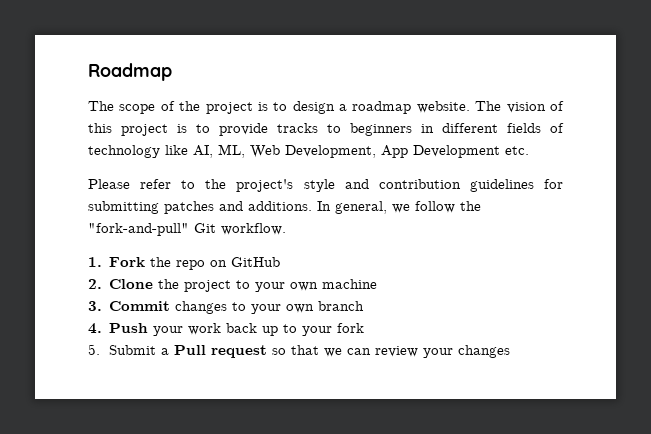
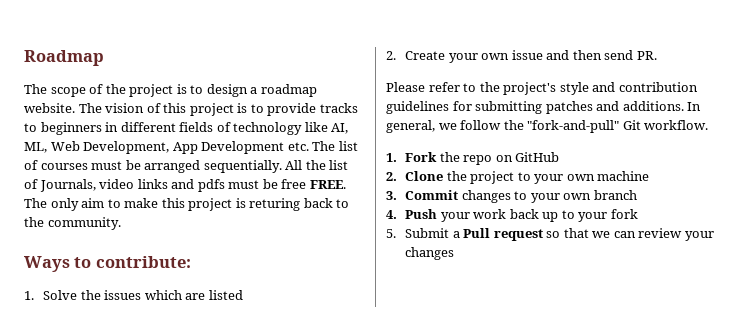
(529, 150) none -> [312,141,358,151] [24,160,349,173] [24,179,346,192] [24,198,350,211] [24,217,121,230] [24,256,191,272] [24,290,243,300] [386,50,657,63] The list of courses must be arranged sequentially. All the list of Journals, video links and pdfs must be free FREE. The only aim to make this project is returing back to the community. // Ways to contribute: // 1. Solve the issues which are listed // 2. Create your own issue and then send PR.

